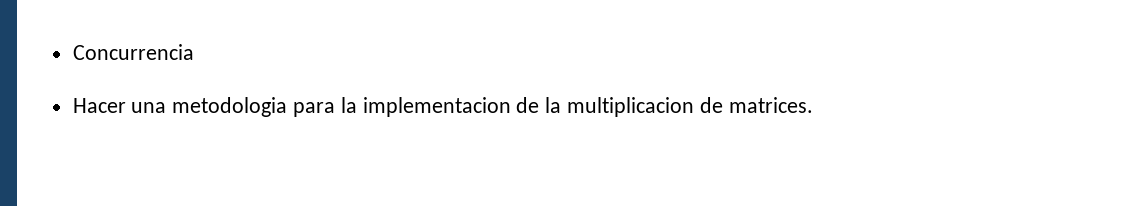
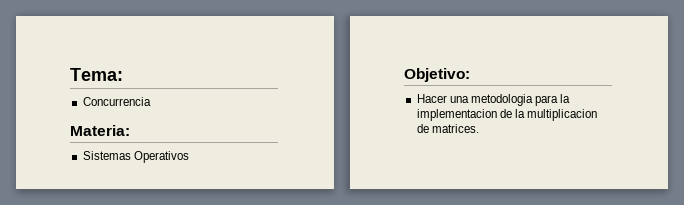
(72, 52) none -> [70,68,123,81] Tema: //
(194, 52) none -> [70,125,130,136] [82,151,189,163] [404,68,470,82] // Materia: // Sistemas Operativos // Objetivo:

